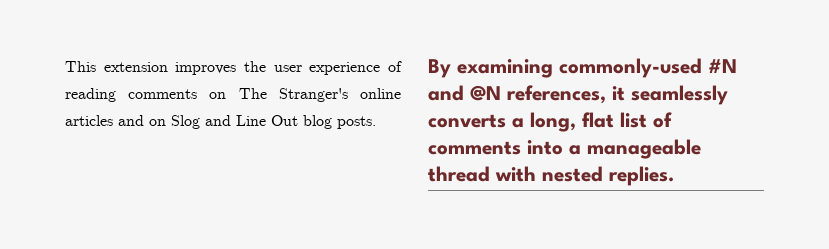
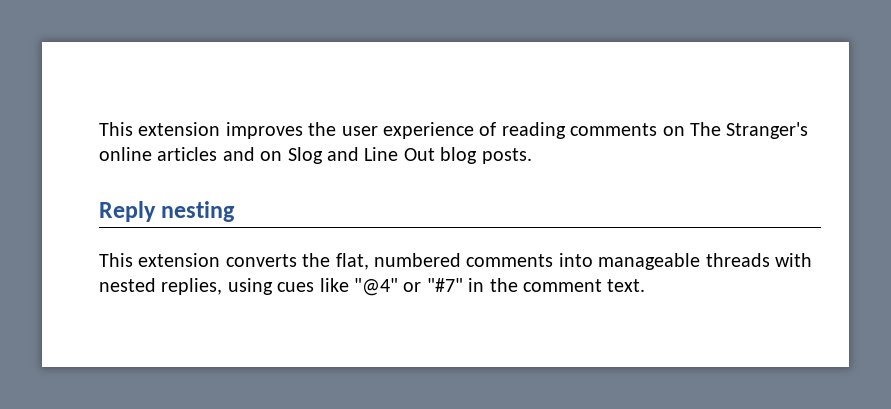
[428,58,737,78] [428,85,728,105] [428,112,672,132] [428,139,701,159] [428,166,674,186] By examining commonly-used #N and @N references, it seamlessly converts a long, flat list of comments into a manageable thread with nested replies. -> [99,201,236,222] [99,253,812,270] [99,278,646,296] Reply nesting // This extension converts the flat, numbered comments into manageable threads with nested replies, using cues like "@4" or "#7" in the comment text.

